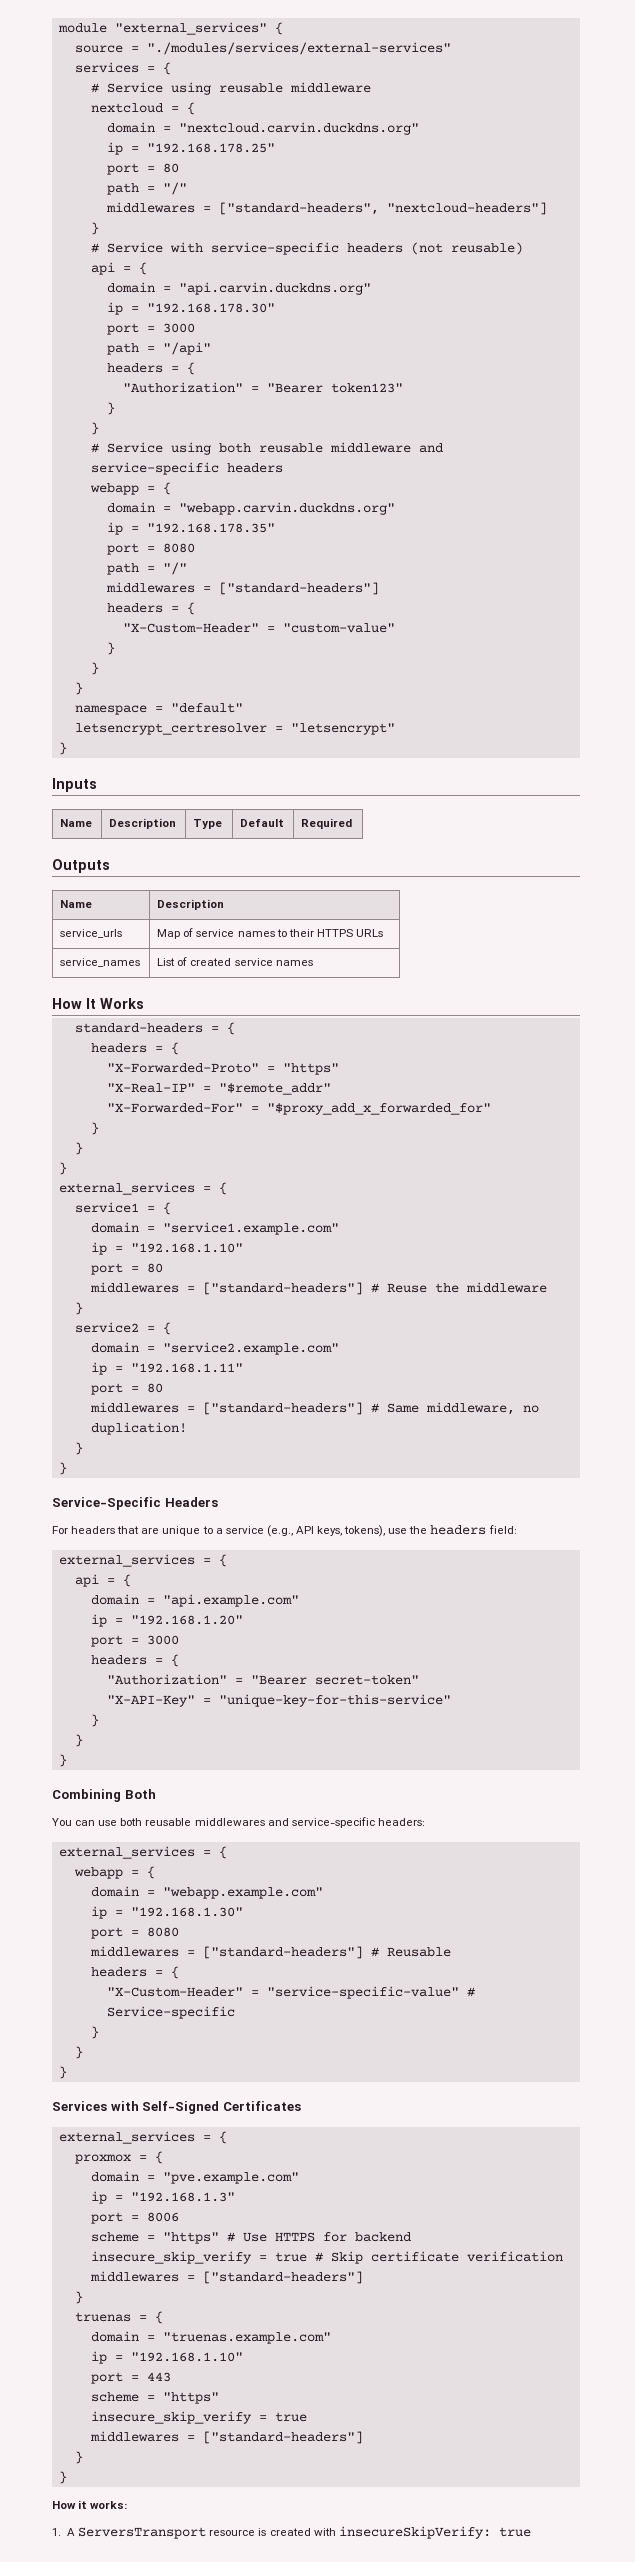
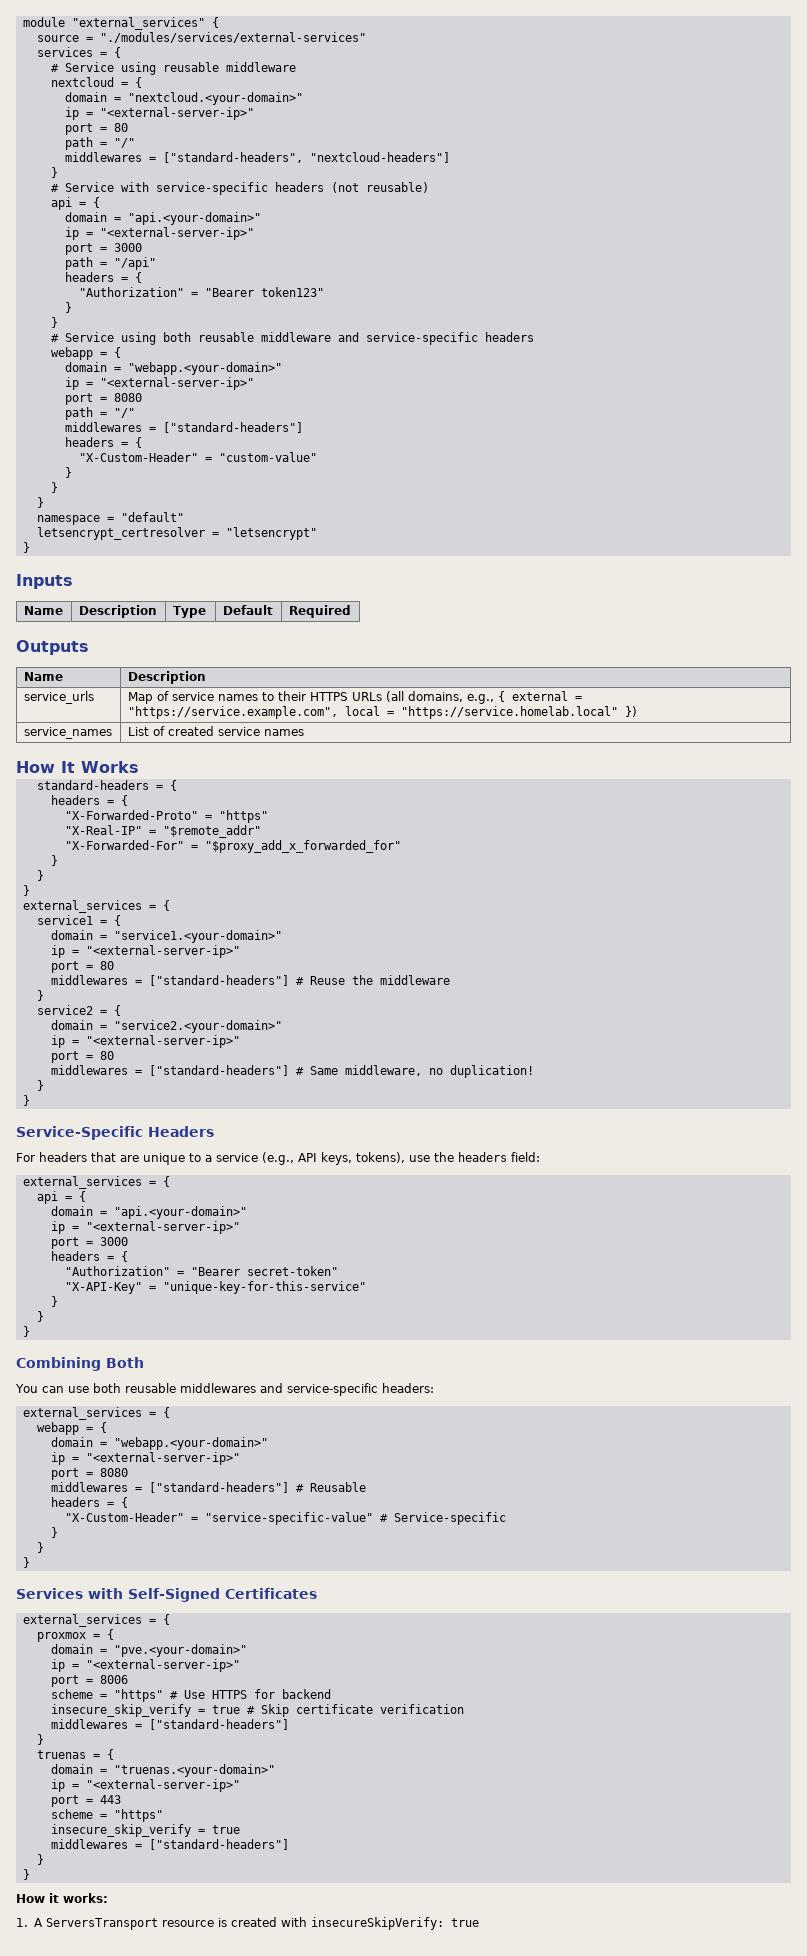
[178,122,419,135] [106,142,275,155] "nextcloud.carvin.duckdns.org" // ip = "192.168.178.25" -> [127,92,303,105] [64,107,254,120] "nextcloud.<your-domain>" // ip = "<external-server-ip>"
[178,282,371,295] [106,302,275,315] "api.carvin.duckdns.org" // ip = "192.168.178.30" -> [127,212,261,225] [64,227,254,240] "api.<your-domain>" // ip = "<external-server-ip>"
[178,502,395,515] [106,522,275,535] "webapp.carvin.duckdns.org" // ip = "192.168.178.35" -> [127,362,282,375] [64,377,254,390] "webapp.<your-domain>" // ip = "<external-server-ip>"
(383, 933) none -> [385,691,582,704] [127,706,637,719] (all domains, e.g., { external = "https://service.example.com", local = "https://service.homelab.local" })
[162,1222,339,1235] [90,1242,243,1255] "service1.example.com" // ip = "192.168.1.10" -> [113,930,282,943] [50,945,240,958] "service1.<your-domain>" // ip = "<external-server-ip>"
[162,1342,339,1355] [90,1362,243,1375] "service2.example.com" // ip = "192.168.1.11" -> [113,1020,282,1033] [50,1035,240,1048] "service2.<your-domain>" // ip = "<external-server-ip>"
[162,1594,299,1607] [90,1614,243,1627] "api.example.com" // ip = "192.168.1.20" -> [113,1206,247,1219] [50,1221,240,1234] "api.<your-domain>" // ip = "<external-server-ip>"
[162,1887,323,1899] [90,1906,243,1919] "webapp.example.com" // ip = "192.168.1.30" -> [113,1437,268,1450] [50,1452,240,1465] "webapp.<your-domain>" // ip = "<external-server-ip>"
[162,2172,299,2184] [90,2191,235,2204] "pve.example.com" // ip = "192.168.1.3" -> [113,1644,247,1657] [50,1659,240,1672] "pve.<your-domain>" // ip = "<external-server-ip>"
[162,2332,331,2344] [90,2351,243,2364] "truenas.example.com" // ip = "192.168.1.10" -> [113,1764,275,1777] [50,1779,240,1792] "truenas.<your-domain>" // ip = "<external-server-ip>"

